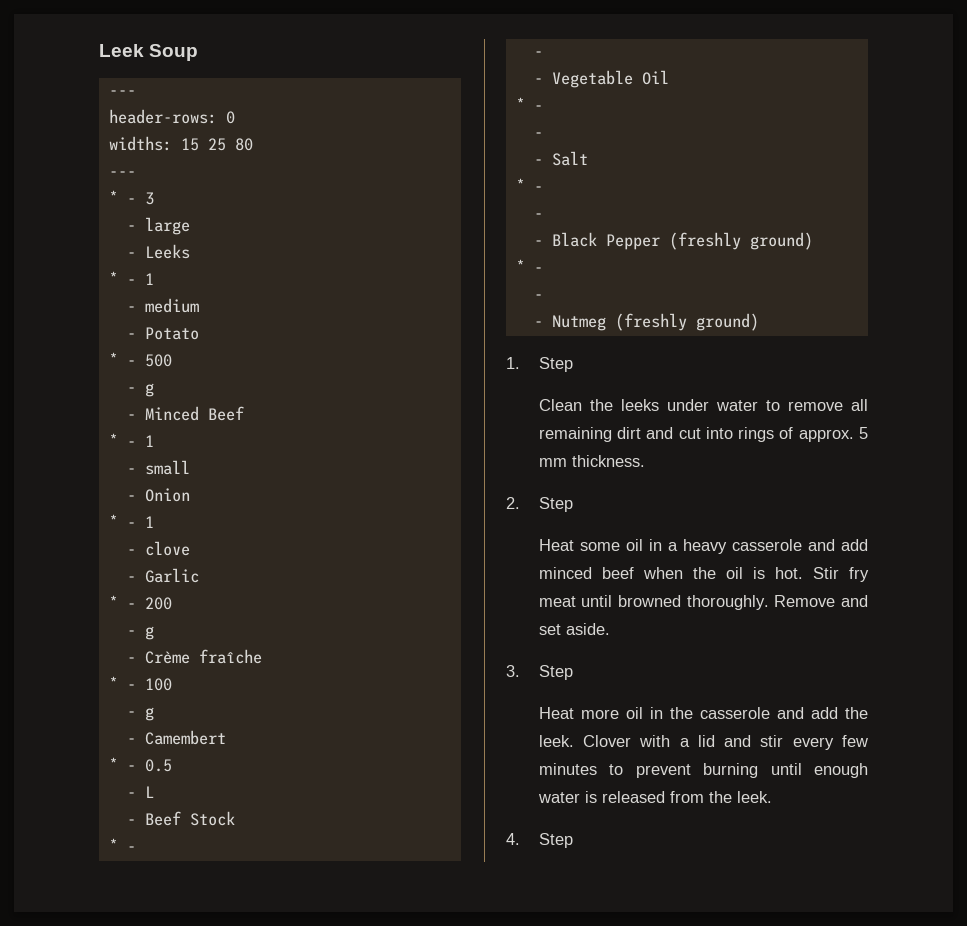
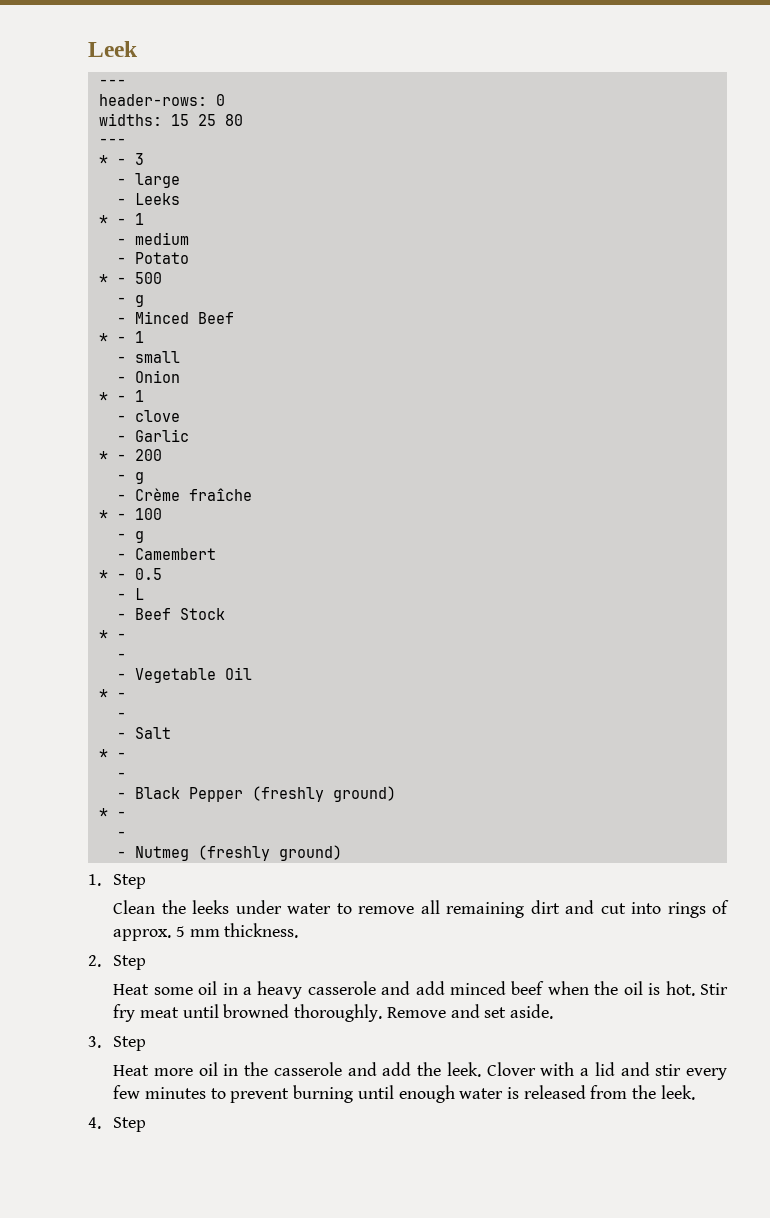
[149,44,199,61] Soup -> (138, 49) none

